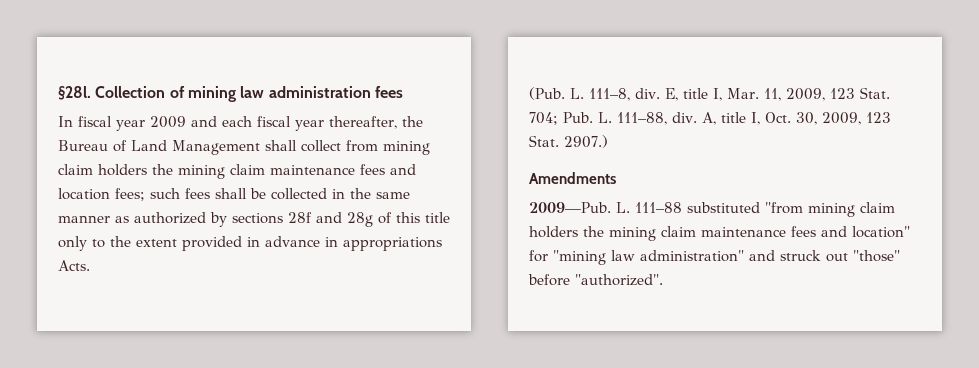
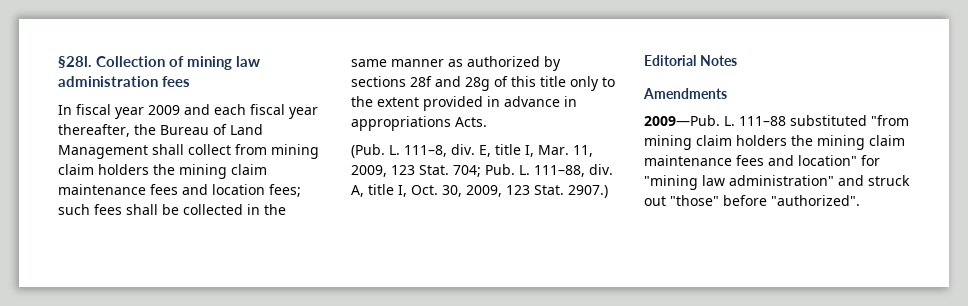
(608, 141) none -> [644,55,737,66] // Editorial Notes

